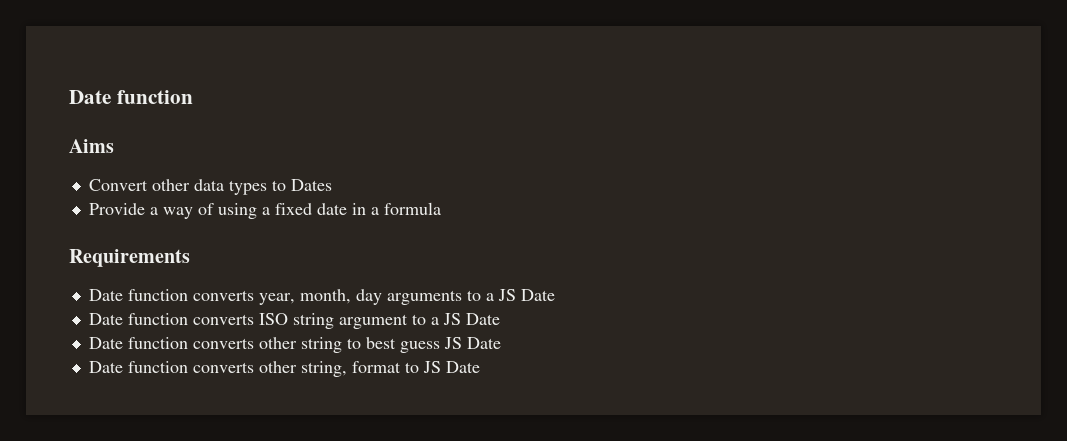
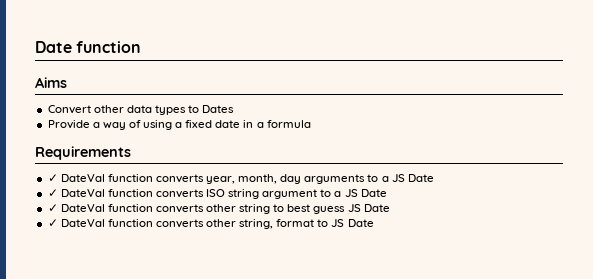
[88,289,123,301] Date -> [47,174,105,182] ✓ DateVal
[88,313,123,325] Date -> [47,189,105,197] ✓ DateVal
[88,337,123,349] Date -> [47,204,105,212] ✓ DateVal
[88,361,123,373] Date -> [47,219,105,227] ✓ DateVal

